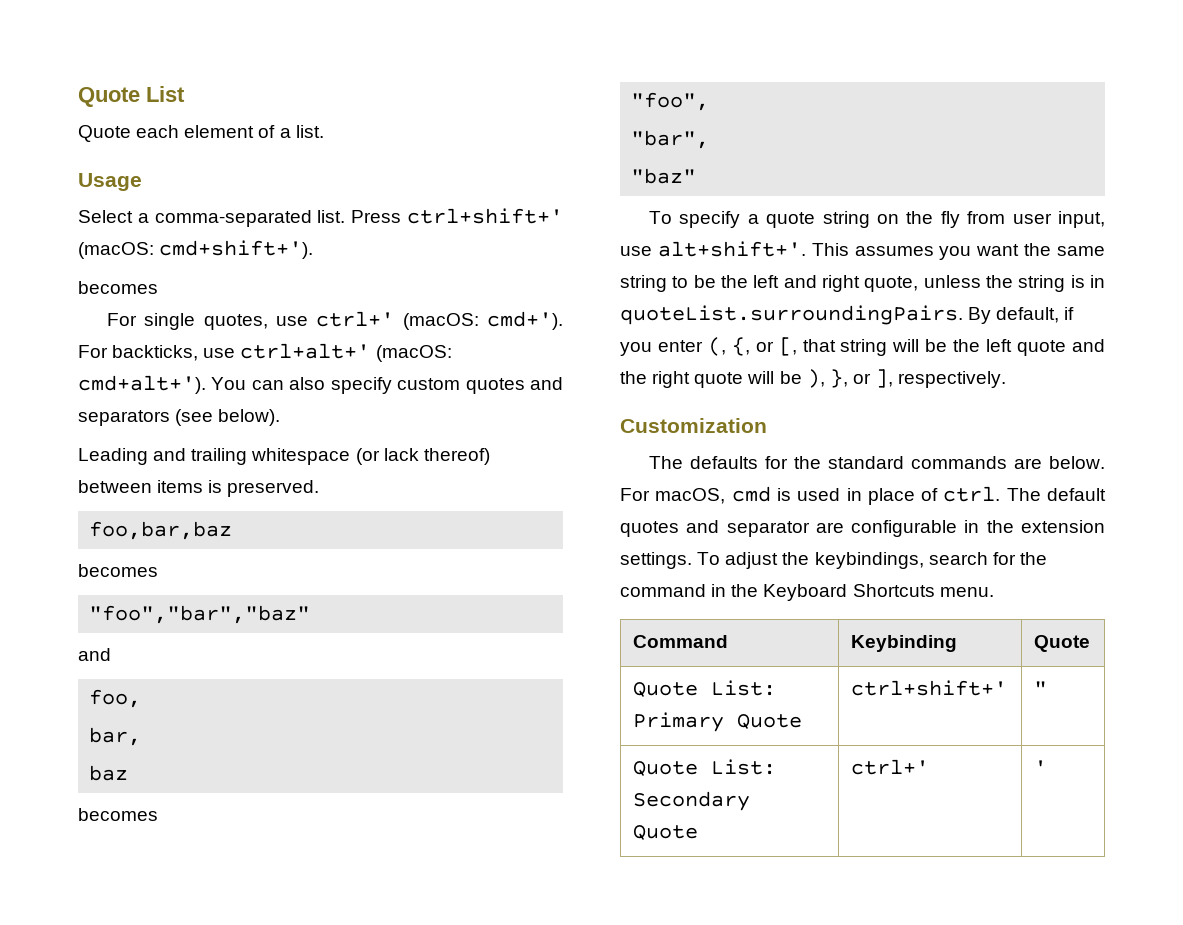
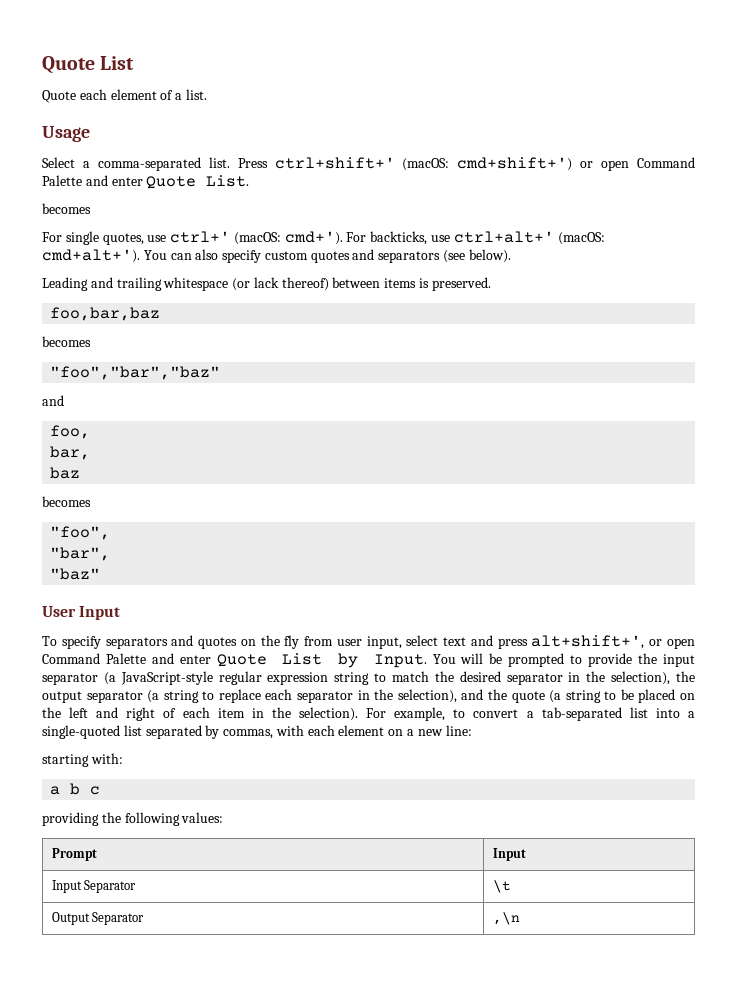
[159,240,314,259] cmd+shift+'). -> [457,157,695,171] [42,175,250,189] cmd+shift+') or open Command Palette and enter Quote List.
(697, 176) none -> [42,606,121,620] // User Input
[747,211,870,228] a quote string -> [105,635,238,649] separators and quotes
[620,241,1105,260] use alt+shift+'. This assumes you want the same -> [406,635,695,649] [42,653,695,668] [42,671,695,685] [42,689,562,703] select text and press alt+shift+', or open Command Palette and enter Quote List by Input. You will be prompted to provide the input separator (a JavaScript-style regular expression string to match the desired separator in the selection), the output separator (a string to replace each separator in the selection), and the quote (a
(716, 281) none -> [638,689,695,703] placed on
[864,275,1105,292] [620,305,1075,325] [620,337,1105,356] [620,369,1007,388] [620,418,767,433] [648,456,1105,469] [620,486,1106,505] [620,520,1105,537] [620,552,1047,569] [620,584,994,601] [632,635,728,648] [850,635,957,652] [1033,635,1090,652] [632,680,776,697] [632,712,802,732] [850,680,1007,696] [1033,681,1047,695] [632,759,776,776] [632,791,750,811] [632,825,698,840] [850,759,929,775] [1033,760,1047,774] quote, unless the string is in quoteList.surroundingPairs. By default, if you enter (, {, or [, that string will be the left quote and the right quote will be ), }, or ], respectively. // Customization // The defaults for the standard commands are below. For macOS, cmd is used in place of ctrl. The default quotes and separator are configurable in the extension settings. To adjust the keybindings, search for the command in the Keyboard Shortcuts menu. // Command | Keybinding | Quote // Quote List: Primary Quote | ctrl+shift+' | " // Quote List: Secondary Quote | ctrl+' | ' -> [163,707,695,721] [42,725,472,739] [42,753,123,767] [50,783,101,795] [42,812,224,826] [52,848,98,861] [493,848,527,861] [52,880,137,893] [493,880,512,893] [52,912,145,925] [493,912,521,925] of each item in the selection). For example, to convert a tab-separated list into a single-quoted list separated by commas, with each element on a new line: // starting with: // a b c // providing the following values: // Prompt | Input // Input Separator | \t // Output Separator | ,\n

